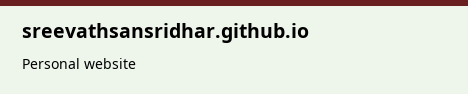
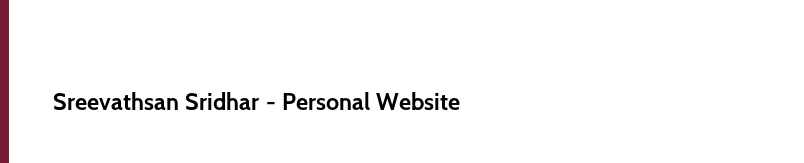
[22,23,309,43] [22,58,136,69] sreevathsansridhar.github.io // Personal website -> [53,92,461,110] Sreevathsan Sridhar - Personal Website

